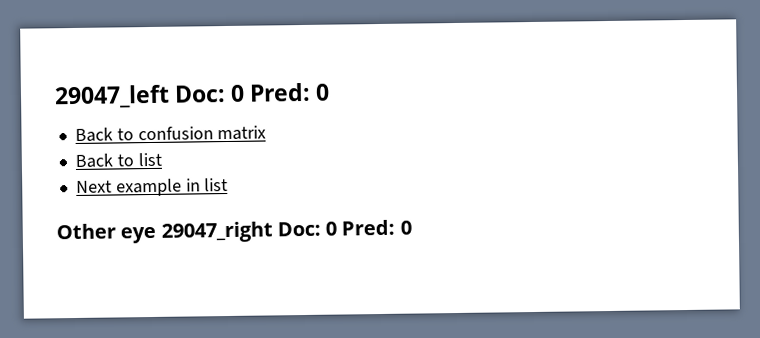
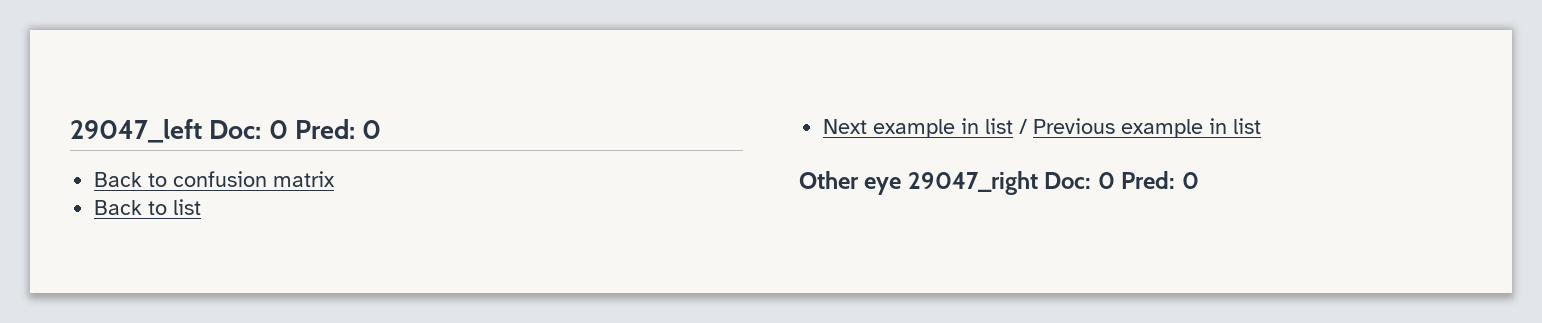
(229, 184) none -> [1019,118,1262,138] / Previous example in list

